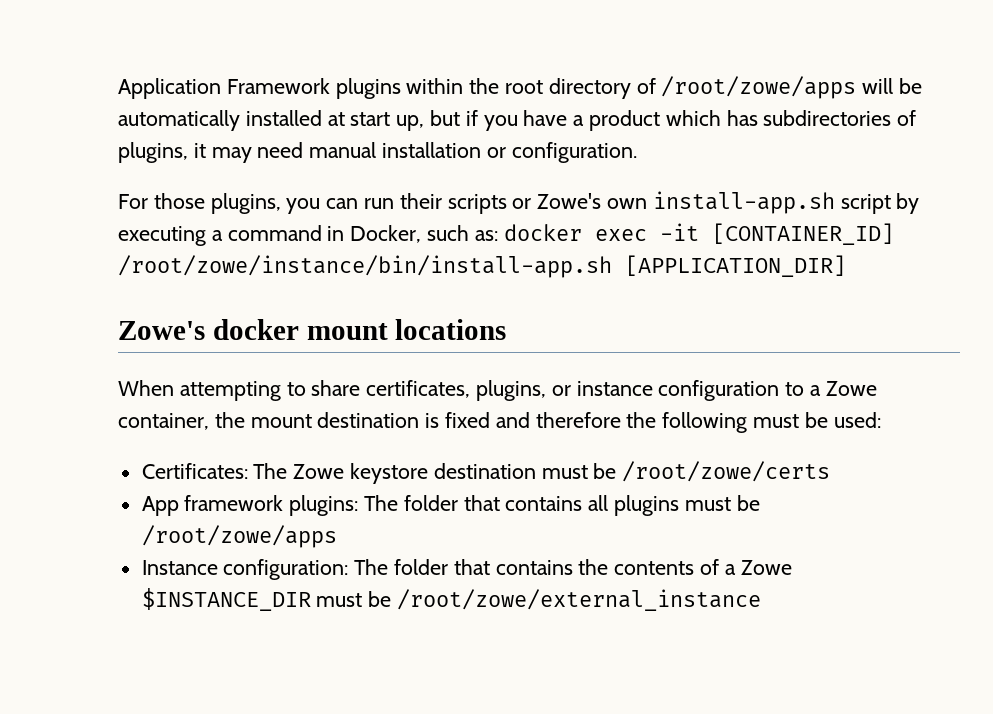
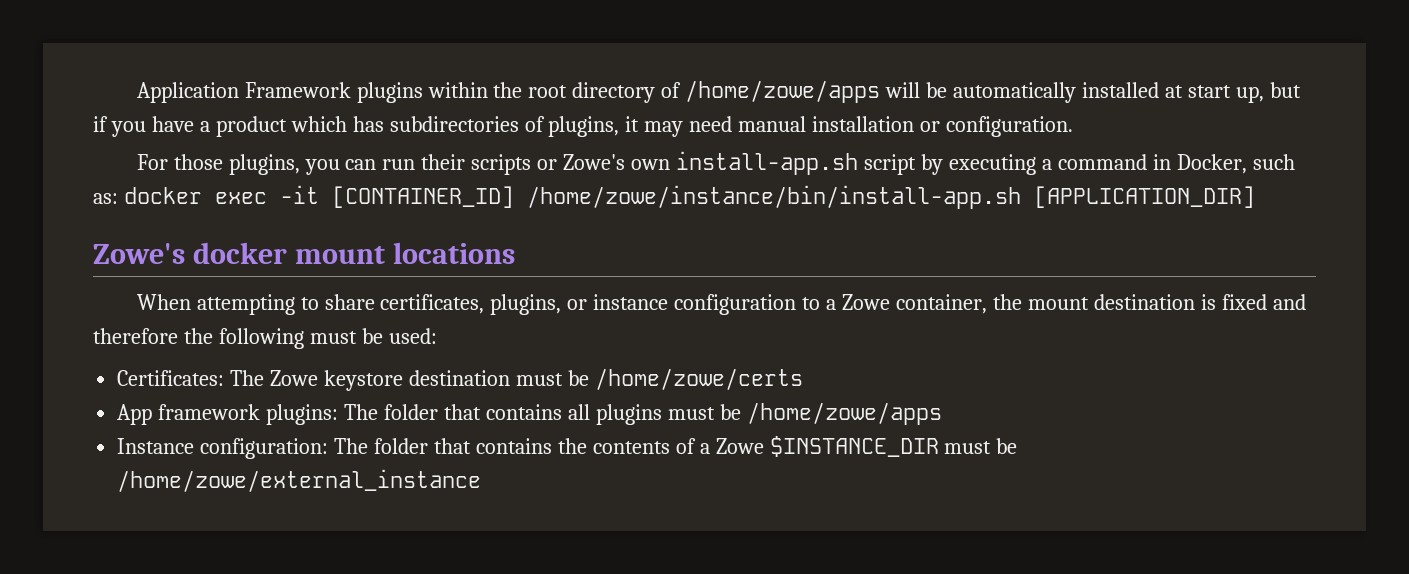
[661,76,857,99] /root/zowe/apps -> [685,80,881,103] /home/zowe/apps
[118,255,612,278] /root/zowe/instance/bin/install-app.sh -> [526,185,1021,209] /home/zowe/instance/bin/install-app.sh
[622,461,831,482] /root/zowe/certs -> [594,368,803,390] /home/zowe/certs
[141,525,337,548] /root/zowe/apps -> [746,402,942,425] /home/zowe/apps
[397,589,762,611] /root/zowe/external_instance -> [117,469,482,492] /home/zowe/external_instance

